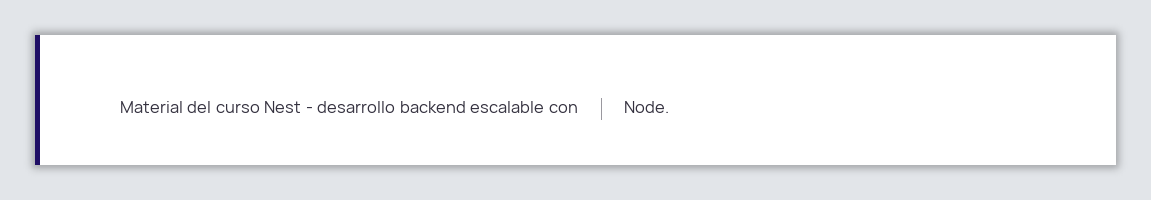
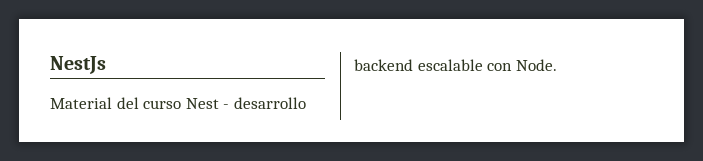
(120, 107) none -> [50,56,106,74] NestJs //

